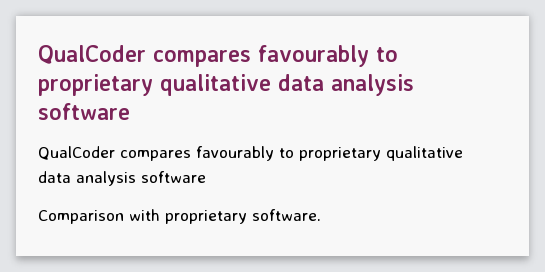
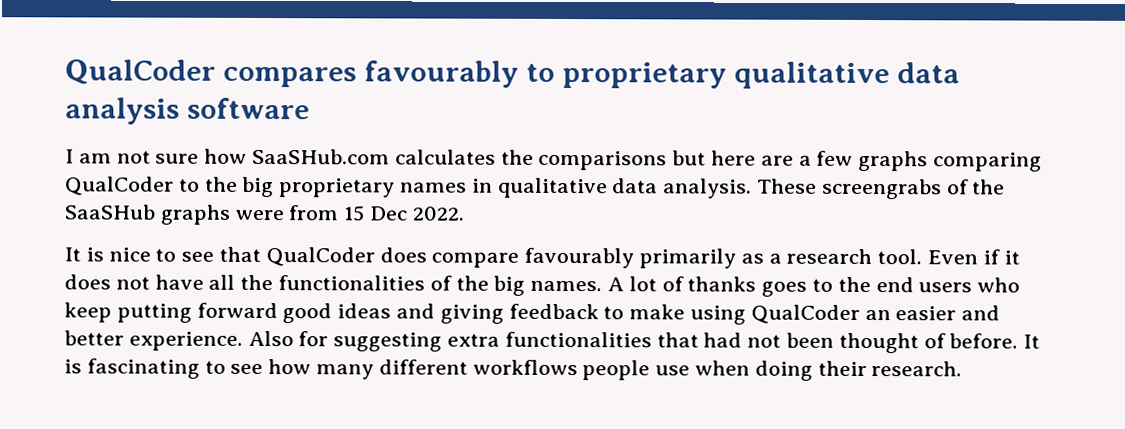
[38,45,398,67] [38,74,414,96] [38,103,130,120] [38,146,463,161] [38,171,206,186] [38,209,321,224] QualCoder compares favourably to proprietary qualitative data analysis software // QualCoder compares favourably to proprietary qualitative data analysis software // Comparison with proprietary software. -> [65,59,960,90] [65,97,310,125] [65,148,1043,172] [65,176,1006,200] [64,204,465,225] [64,246,1020,269] [64,274,1021,297] [64,302,1001,325] [64,330,1041,354] [64,358,963,381] QualCoder compares favourably to proprietary qualitative data analysis software // I am not sure how SaaSHub.com calculates the comparisons but here are a few graphs comparing QualCoder to the big proprietary names in qualitative data analysis. These screengrabs of the SaaSHub graphs were from 15 Dec 2022. // It is nice to see that QualCoder does compare favourably primarily as a research tool. Even if it does not have all the functionalities of the big names. A lot of thanks goes to the end users who keep putting forward good ideas and giving feedback to make using QualCoder an easier and better experience. Also for suggesting extra functionalities that had not been thought of before. It is fascinating to see how many different workflows people use when doing their research.

